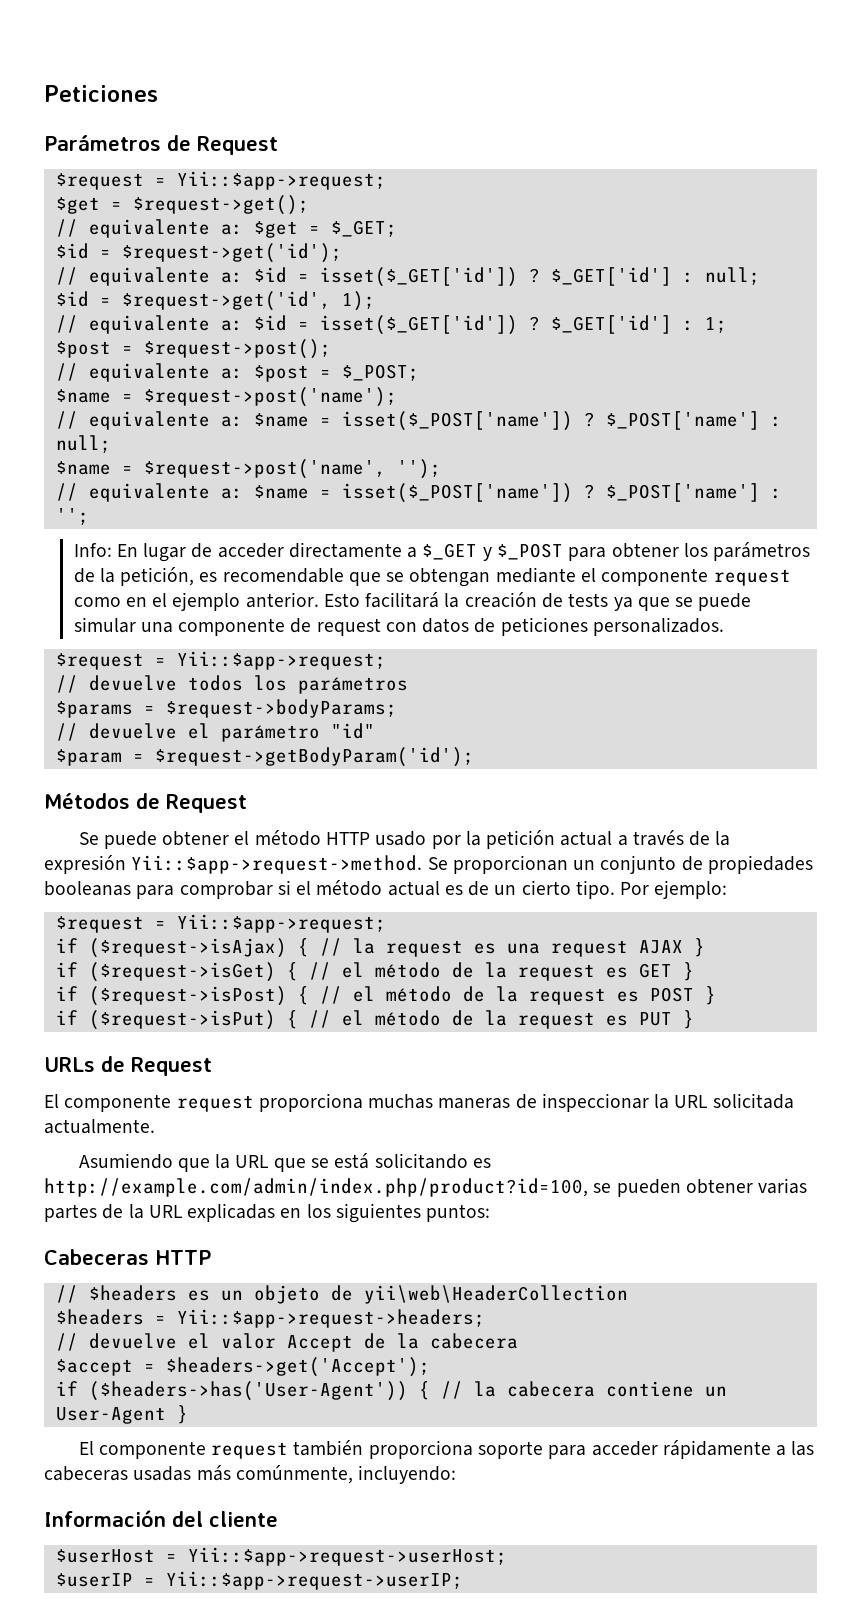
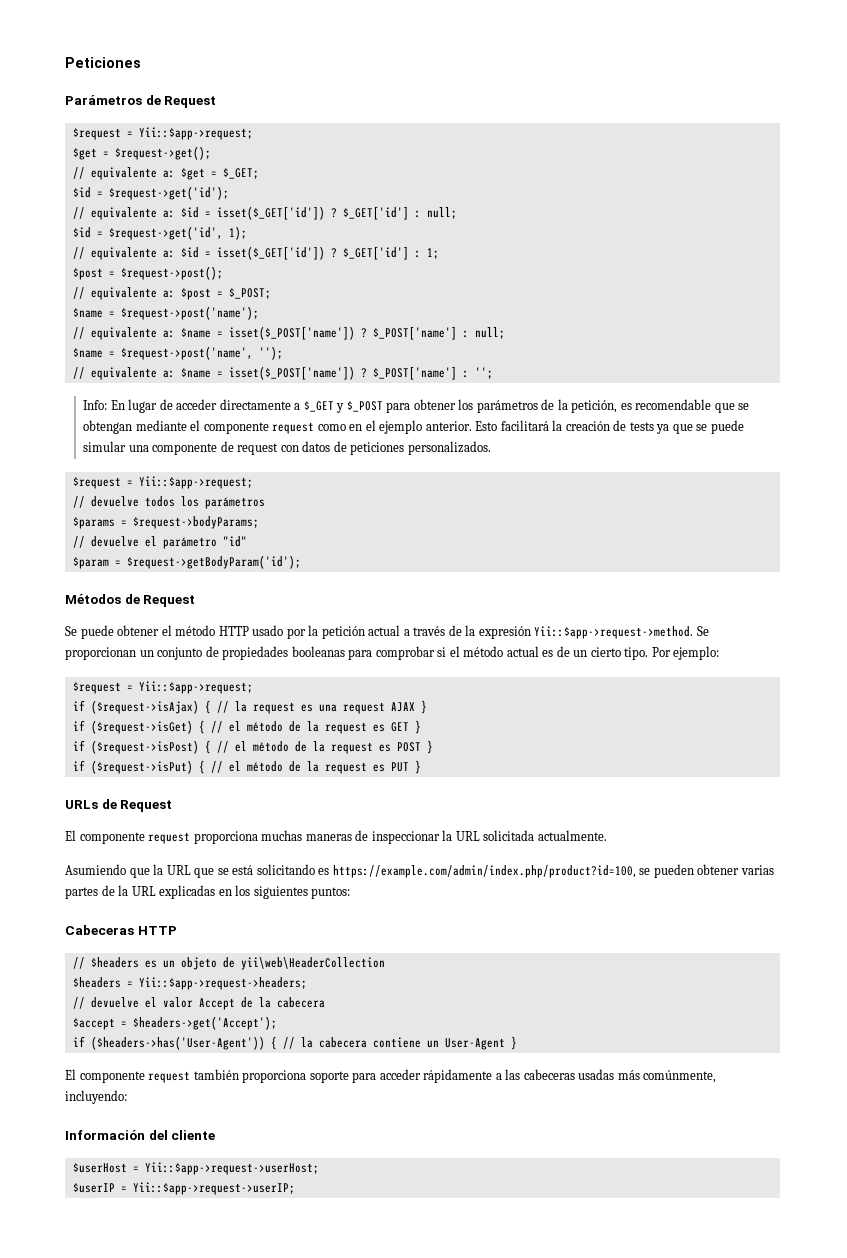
[44,1178,588,1197] http://example.com/admin/index.php/product?id=100, -> [332,865,636,878] https://example.com/admin/index.php/product?id=100,

